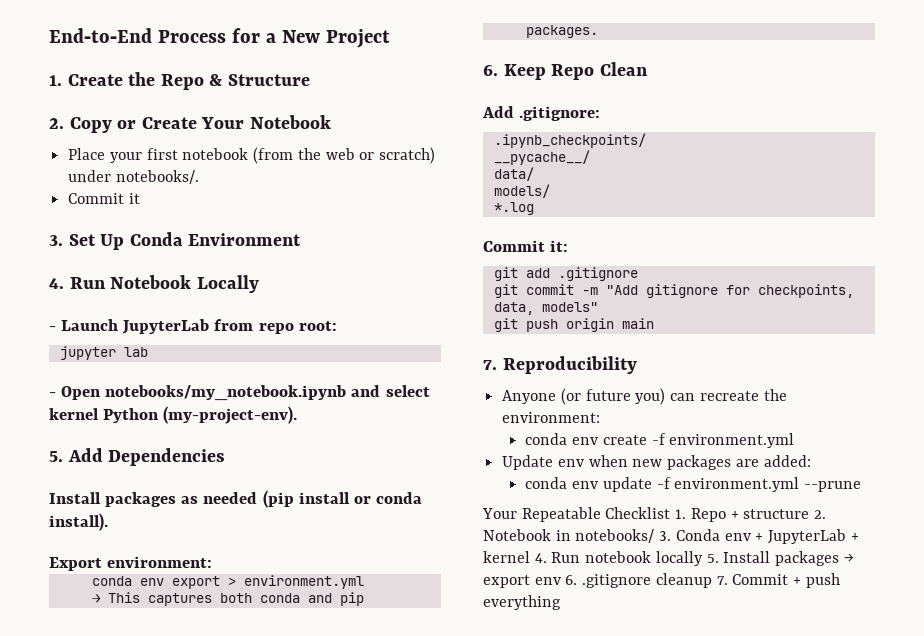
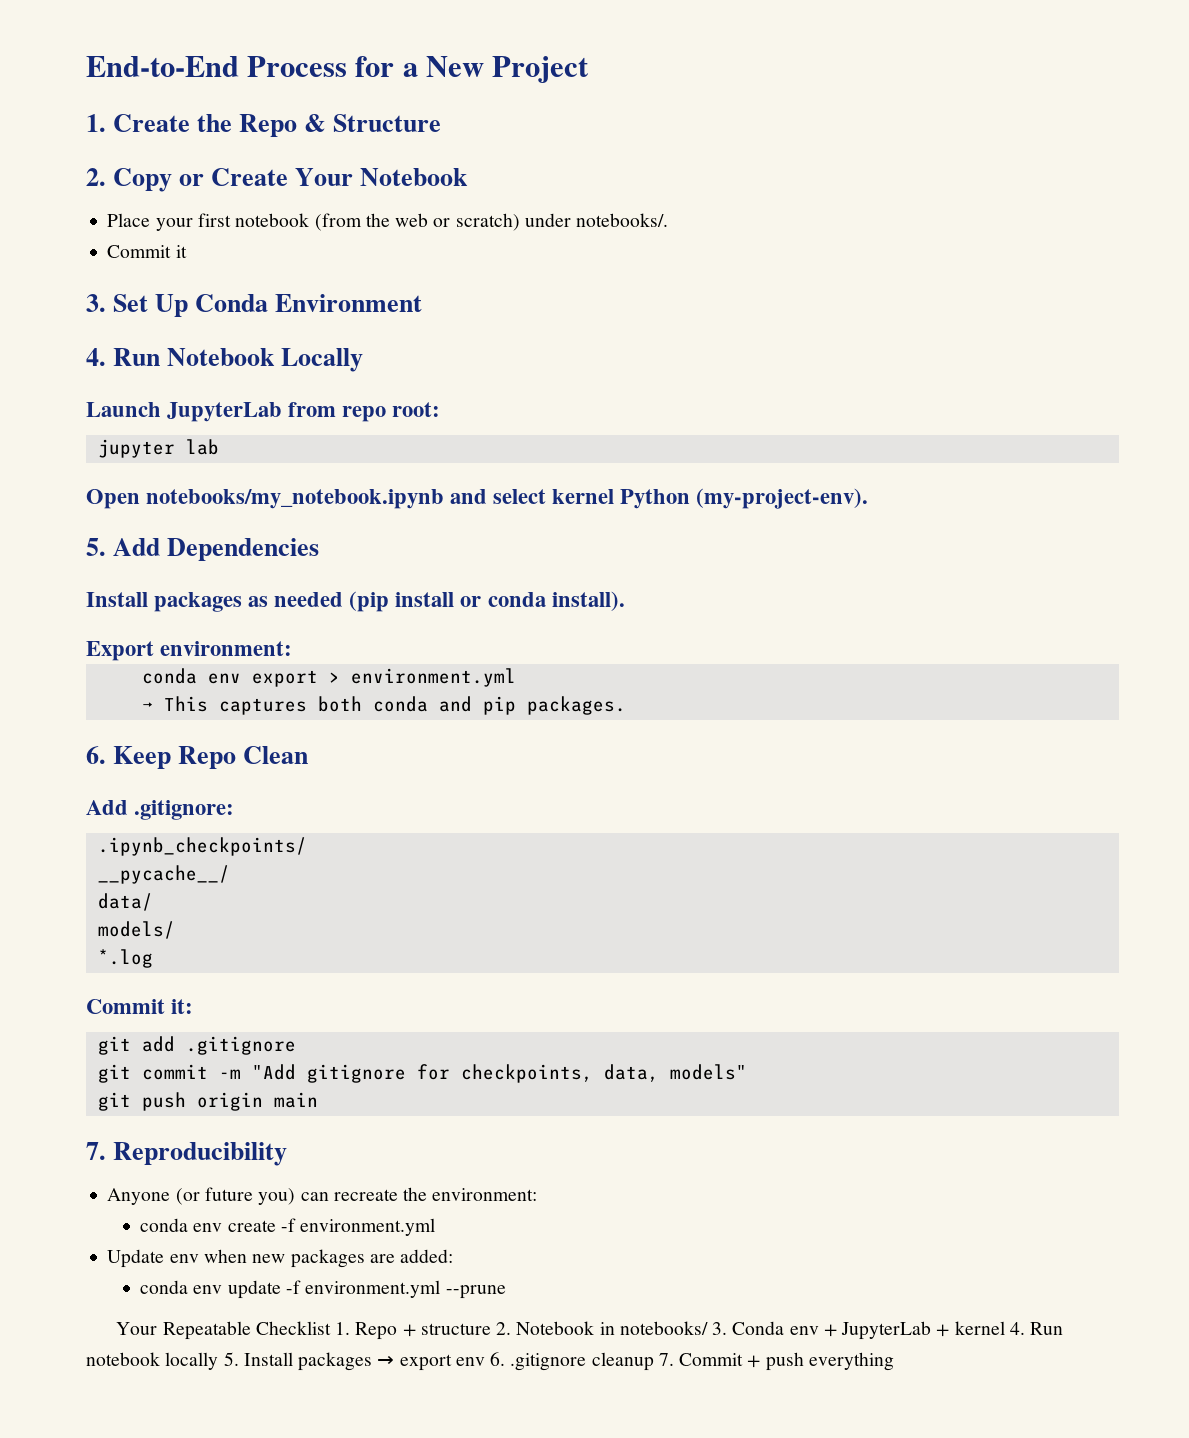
[49,326,56,331] - -> (364, 360) none
[49,392,56,397] - -> (219, 447) none

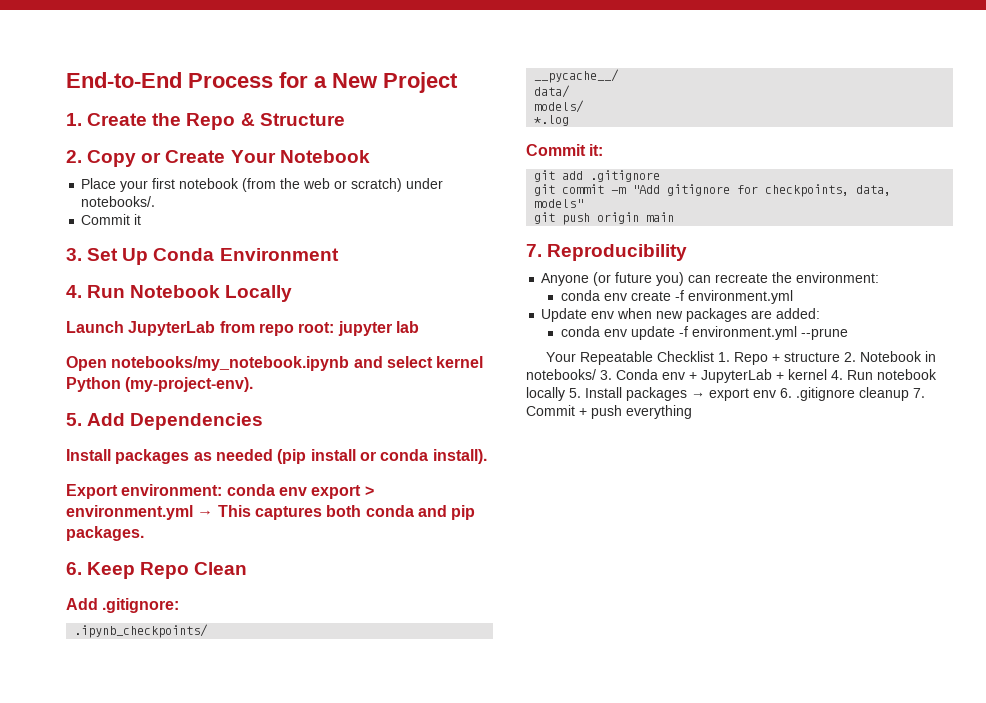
(441, 409) // -> (335, 327) none
(293, 648) // -> (223, 490) none
(516, 677) // -> (193, 512) none

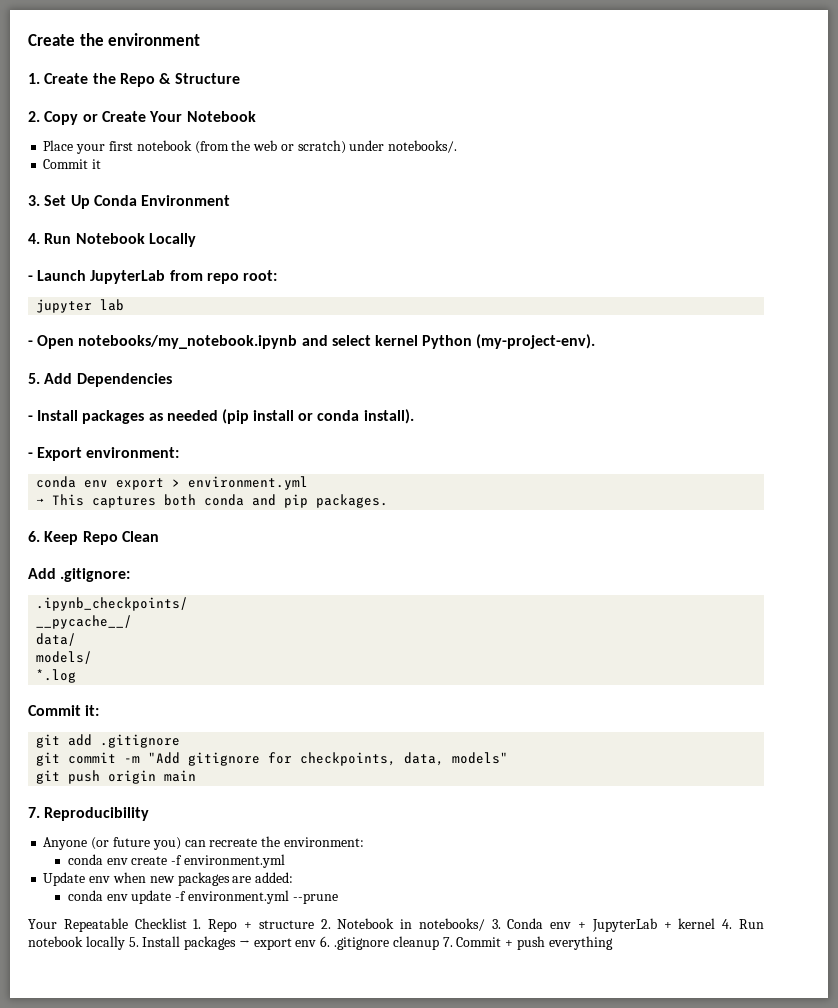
[66,72,458,93] End‑to‑End Process for a New Project -> [28,33,201,46] Create the environment
(293, 293) none -> [28,275,33,281] -
(335, 327) none -> (277, 275) //
(419, 327) none -> [28,340,33,346] -
(264, 421) none -> [28,415,33,421] -
(487, 456) none -> [28,452,33,458] -
(223, 490) none -> (180, 452) //
(193, 512) none -> (309, 483) //

